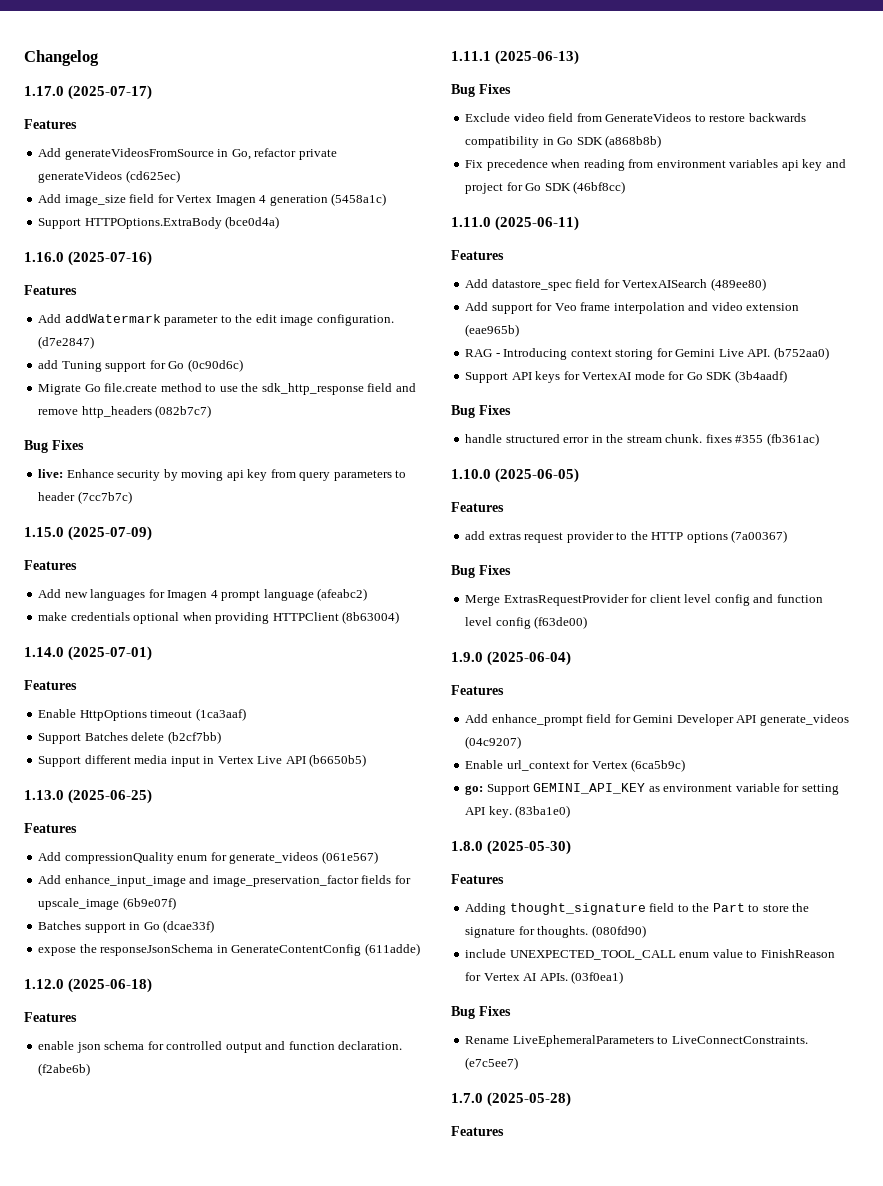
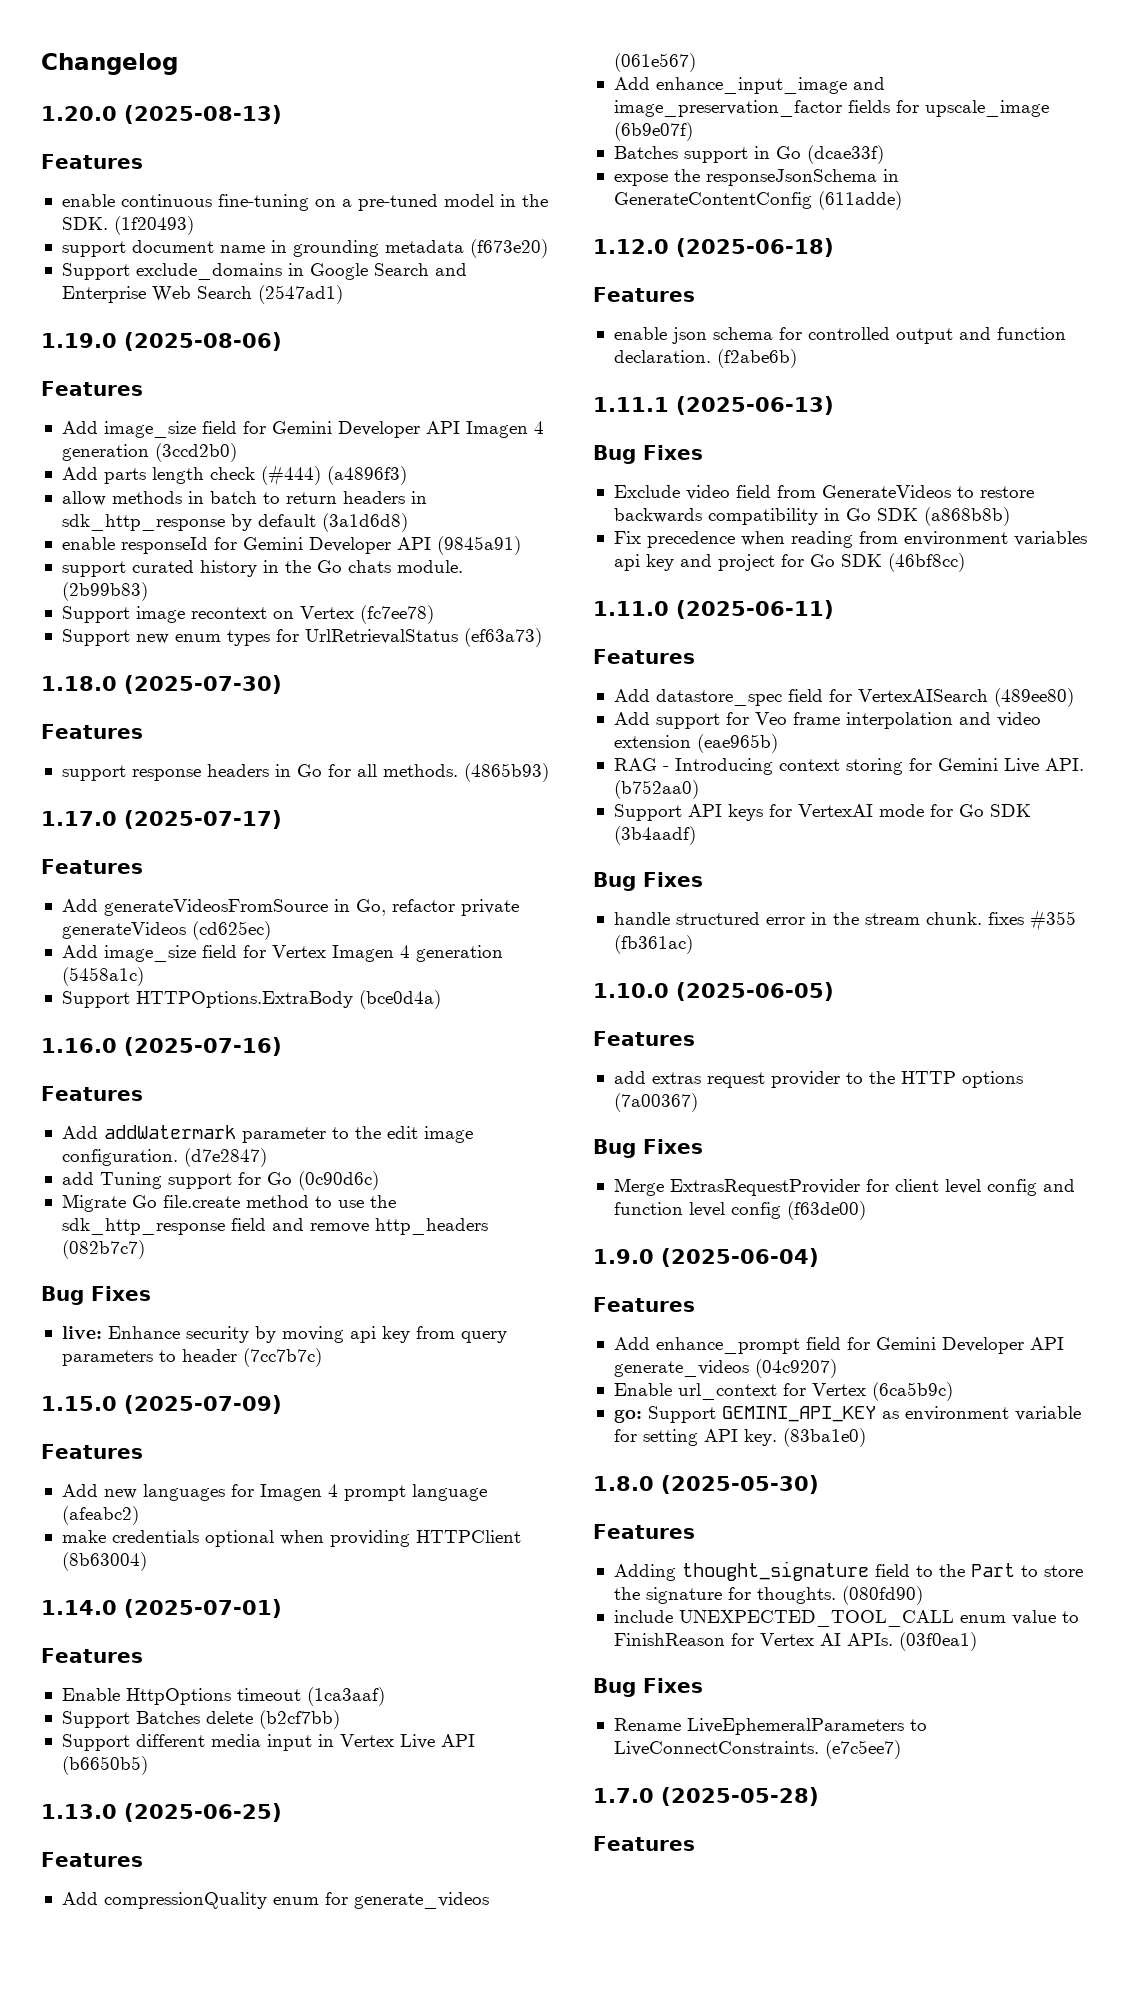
(99, 58) none -> [41,105,282,124] [41,154,143,169] [61,194,548,211] [61,216,194,235] [61,239,548,258] [61,263,467,280] [61,285,343,304] [41,332,282,351] [41,381,143,396] [61,421,544,438] [61,443,237,462] [61,465,407,486] [61,491,427,506] [61,513,408,532] [61,536,521,555] [61,560,463,577] [61,582,148,601] [61,605,434,624] [61,628,542,647] [41,675,282,694] [41,724,143,739] [61,763,549,782] // 1.20.0 (2025-08-13) // Features // enable continuous fine-tuning on a pre-tuned model in the SDK. (1f20493) // support document name in grounding metadata (f673e20) // Support exclude_domains in Google Search and Enterprise Web Search (2547ad1) // 1.19.0 (2025-08-06) // Features // Add image_size field for Gemini Developer API Imagen 4 generation (3ccd2b0) // Add parts length check (#444) (a4896f3) // allow methods in batch to return headers in sdk_http_response by default (3a1d6d8) // enable responseId for Gemini Developer API (9845a91) // support curated history in the Go chats module. (2b99b83) // Support image recontext on Vertex (fc7ee78) // Support new enum types for UrlRetrievalStatus (ef63a73) // 1.18.0 (2025-07-30) // Features // support response headers in Go for all methods. (4865b93)

